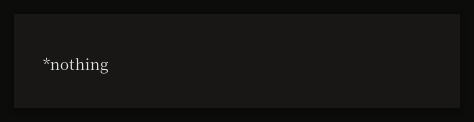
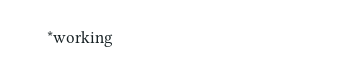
[43,57,109,74] *nothing -> [47,31,113,47] *working

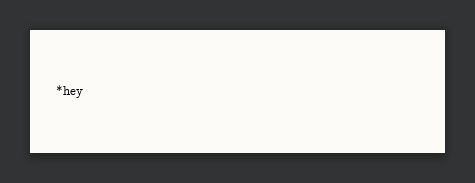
[47,31,113,47] *working -> [56,85,83,98] *hey

